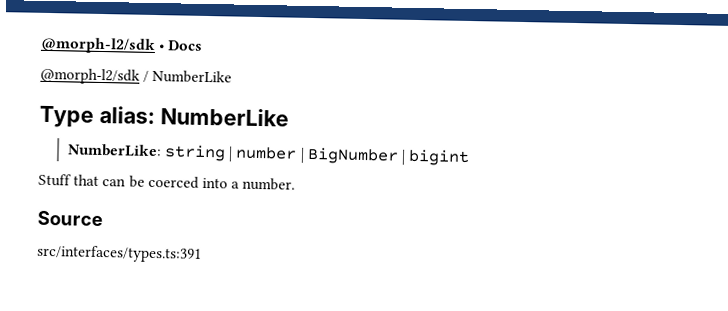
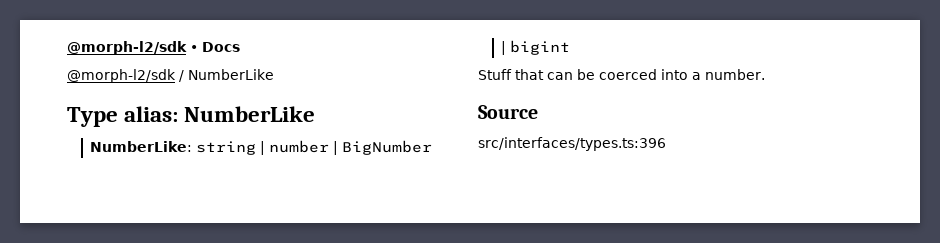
[36,244,202,263] src/interfaces/types.ts:391 -> [478,137,666,151] src/interfaces/types.ts:396

